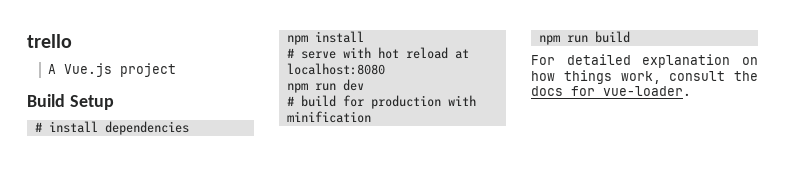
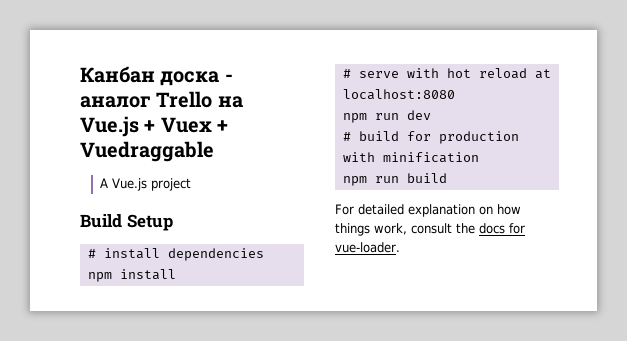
[27,34,72,48] trello -> [80,66,233,86] [80,91,243,108] [80,116,229,137] [80,141,214,162] Канбан доска - аналог Trello на Vue.js + Vuex + Vuedraggable

